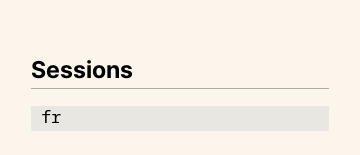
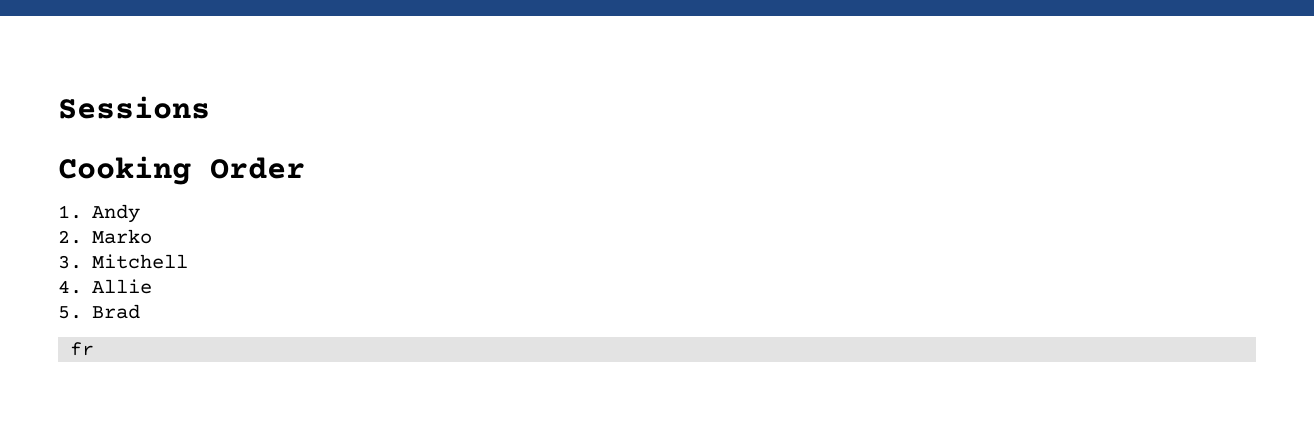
(133, 69) none -> [58,156,305,185] [58,204,141,223] [58,229,153,244] [58,254,189,269] [58,279,153,294] [58,304,141,319] // Cooking Order // 1. Andy // 2. Marko // 3. Mitchell // 4. Allie // 5. Brad

